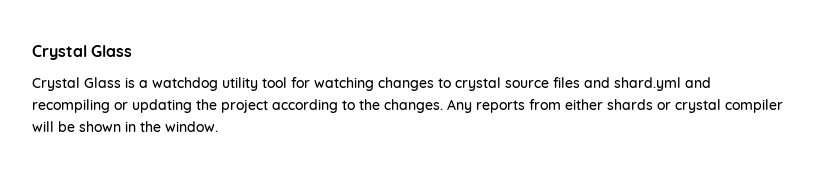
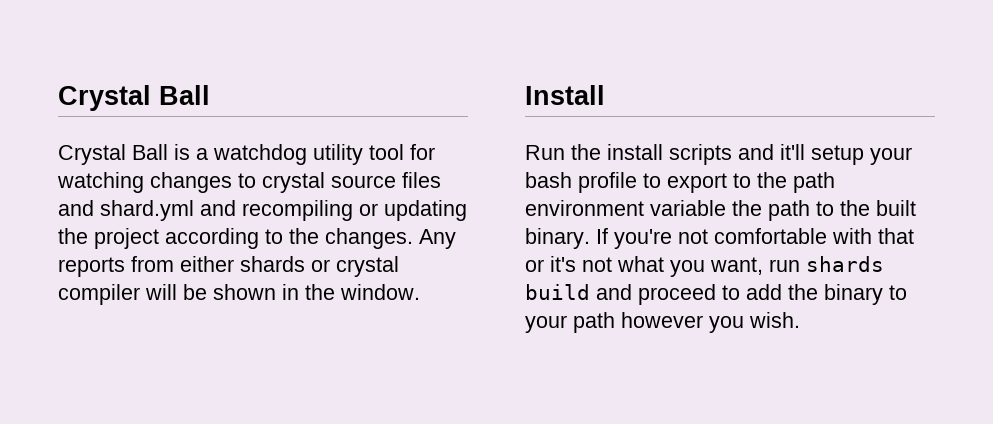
[32,45,133,60] [32,77,121,91] Crystal Glass // Crystal Glass -> [58,85,210,111] [58,144,168,165] Crystal Ball // Crystal Ball
(218, 126) none -> [525,85,605,105] [525,144,912,165] [525,172,835,193] [525,200,916,221] [525,228,914,249] [525,256,884,277] [525,284,907,305] [525,312,800,333] // Install // Run the install scripts and it'll setup your bash profile to export to the path environment variable the path to the built binary. If you're not comfortable with that or it's not what you want, run shards build and proceed to add the binary to your path however you wish.

